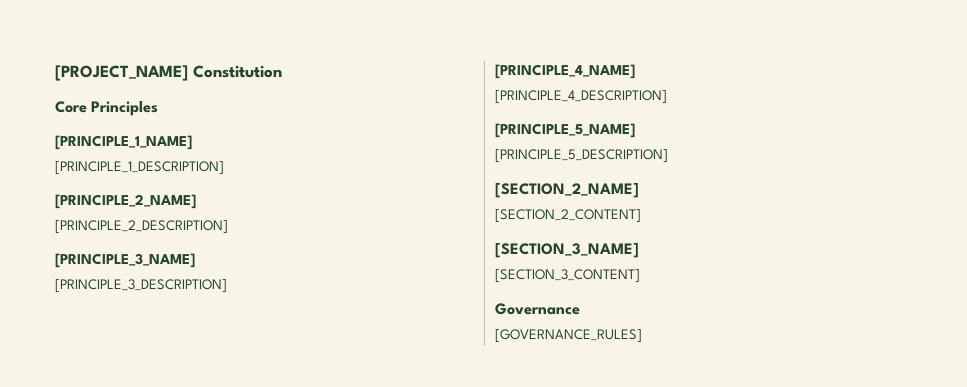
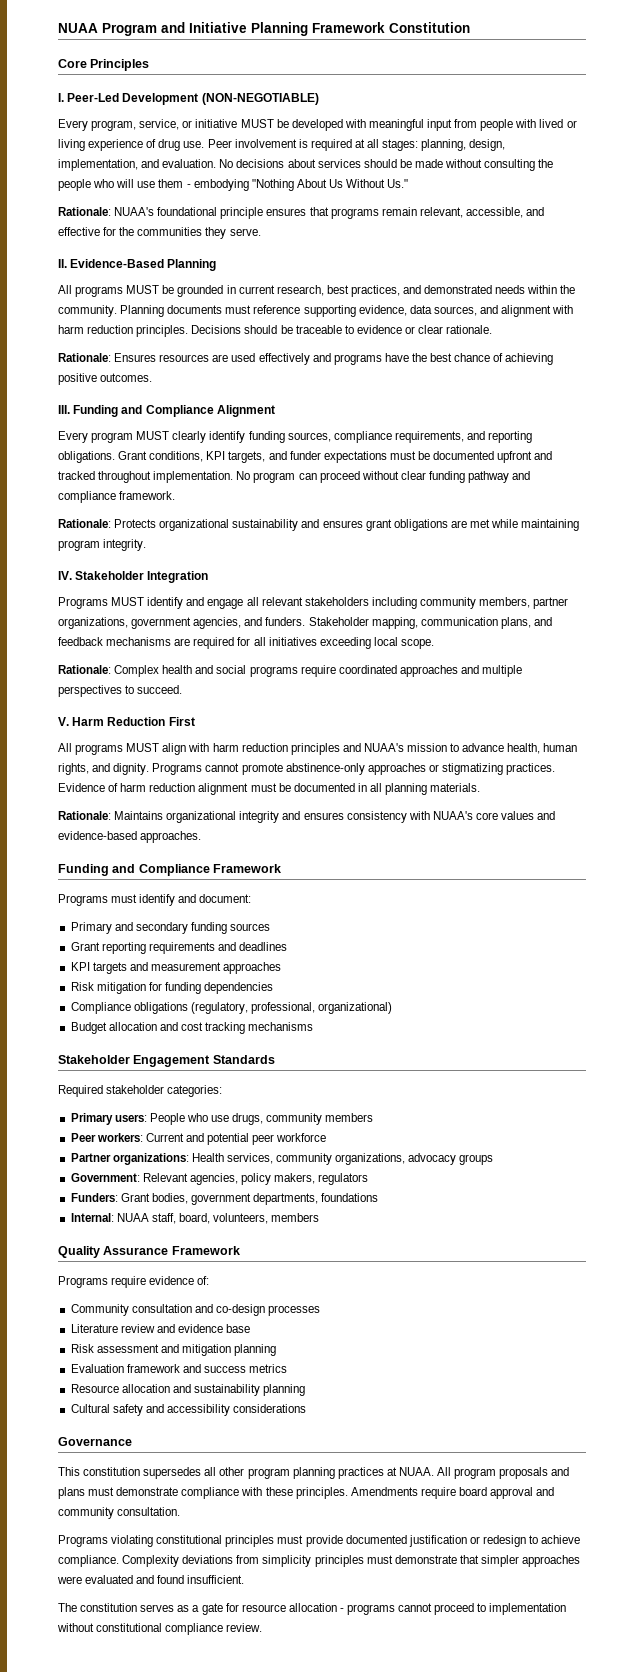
[55,65,282,81] [55,101,159,116] [55,135,192,150] [55,161,224,175] [55,194,196,209] [55,220,228,234] [55,253,195,268] [55,279,227,293] [495,64,635,79] [495,90,667,104] [495,123,635,138] [495,149,668,163] [495,183,639,198] [495,209,641,223] [495,243,639,258] [495,269,640,283] [495,303,580,315] [495,329,642,343] [PROJECT_NAME] Constitution // Core Principles // [PRINCIPLE_1_NAME] // [PRINCIPLE_1_DESCRIPTION] // [PRINCIPLE_2_NAME] // [PRINCIPLE_2_DESCRIPTION] // [PRINCIPLE_3_NAME] // [PRINCIPLE_3_DESCRIPTION] // [PRINCIPLE_4_NAME] // [PRINCIPLE_4_DESCRIPTION] // [PRINCIPLE_5_NAME] // [PRINCIPLE_5_DESCRIPTION] // [SECTION_2_NAME] // [SECTION_2_CONTENT] // [SECTION_3_NAME] // [SECTION_3_CONTENT] // Governance // [GOVERNANCE_RULES] -> [58,22,470,36] [58,59,150,71] [58,93,319,105] [58,119,577,131] [58,139,506,151] [58,159,554,171] [58,179,409,191] [58,207,545,219] [58,227,261,239] [58,259,217,271] [58,285,576,297] [58,305,574,317] [58,325,493,337] [58,353,554,365] [58,373,153,385] [58,405,275,417] [58,431,533,443] [58,451,553,463] [58,471,531,483] [58,491,176,503] [58,519,580,531] [58,539,147,551] [58,571,209,583] [58,597,569,609] [58,617,552,629] [58,637,434,649] [58,665,523,677] [58,685,183,697] [58,717,195,726] [58,743,578,755] [58,763,556,775] [58,783,481,795] [58,811,556,823] [58,831,202,843] [58,864,282,876] [58,894,252,906] [70,922,271,934] [70,942,288,954] [70,962,282,974] [70,982,274,994] [70,1002,393,1014] [70,1022,314,1034] [58,1055,275,1067] [58,1085,223,1097] [70,1113,374,1125] [70,1133,327,1145] [70,1153,494,1165] [70,1173,369,1185] [70,1193,379,1205] [70,1213,320,1224] [58,1246,240,1258] [58,1276,210,1288] [70,1304,321,1316] [70,1324,251,1333] [70,1344,277,1356] [70,1364,288,1373] [70,1384,306,1396] [70,1404,307,1416] [58,1437,132,1446] [58,1467,570,1479] [58,1487,555,1499] [58,1507,181,1519] [58,1535,581,1547] [58,1555,581,1567] [57,1575,245,1584] [58,1603,567,1615] [57,1623,263,1635] NUAA Program and Initiative Planning Framework Constitution // Core Principles // I. Peer-Led Development (NON-NEGOTIABLE) // Every program, service, or initiative MUST be developed with meaningful input from people with lived or living experience of drug use. Peer involvement is required at all stages: planning, design, implementation, and evaluation. No decisions about services should be made without consulting the people who will use them - embodying "Nothing About Us Without Us." // Rationale: NUAA's foundational principle ensures that programs remain relevant, accessible, and effective for the communities they serve. // II. Evidence-Based Planning // All programs MUST be grounded in current research, best practices, and demonstrated needs within the community. Planning documents must reference supporting evidence, data sources, and alignment with harm reduction principles. Decisions should be traceable to evidence or clear rationale. // Rationale: Ensures resources are used effectively and programs have the best chance of achieving positive outcomes. // III. Funding and Compliance Alignment // Every program MUST clearly identify funding sources, compliance requirements, and reporting obligations. Grant conditions, KPI targets, and funder expectations must be documented upfront and tracked throughout implementation. No program can proceed without clear funding pathway and compliance framework. // Rationale: Protects organizational sustainability and ensures grant obligations are met while maintaining program integrity. // IV. Stakeholder Integration // Programs MUST identify and engage all relevant stakeholders including community members, partner organizations, government agencies, and funders. Stakeholder mapping, communication plans, and feedback mechanisms are required for all initiatives exceeding local scope. // Rationale: Complex health and social programs require coordinated approaches and multiple perspectives to succeed. // V. Harm Reduction First // All programs MUST align with harm reduction principles and NUAA's mission to advance health, human rights, and dignity. Programs cannot promote abstinence-only approaches or stigmatizing practices. Evidence of harm reduction alignment must be documented in all planning materials. // Rationale: Maintains organizational integrity and ensures consistency with NUAA's core values and evidence-based approaches. // Funding and Compliance Framework // Programs must identify and document: // Primary and secondary funding sources // Grant reporting requirements and deadlines // KPI targets and measurement approaches // Risk mitigation for funding dependencies // Compliance obligations (regulatory, professional, organizational) // Budget allocation and cost tracking mechanisms // Stakeholder Engagement Standards // Required stakeholder categories: // Primary users: People who use drugs, community members // Peer workers: Current and potential peer workforce // Partner organizations: Health services, community organizations, advocacy groups // Government: Relevant agencies, policy makers, regulators // Funders: Grant bodies, government departments, foundations // Internal: NUAA staff, board, volunteers, members // Quality Assurance Framework // Programs require evidence of: // Community consultation and co-design processes // Literature review and evidence base // Risk assessment and mitigation planning // Evaluation framework and success metrics // Resource allocation and sustainability planning // Cultural safety and accessibility considerations // Governance // This constitution supersedes all other program planning practices at NUAA. All program proposals and plans must demonstrate compliance with these principles. Amendments require board approval and community consultation. // Programs violating constitutional principles must provide documented justification or redesign to achieve compliance. Complexity deviations from simplicity principles must demonstrate that simpler approaches were evaluated and found insufficient. // The constitution serves as a gate for resource allocation - programs cannot proceed to implementation without constitutional compliance review.

